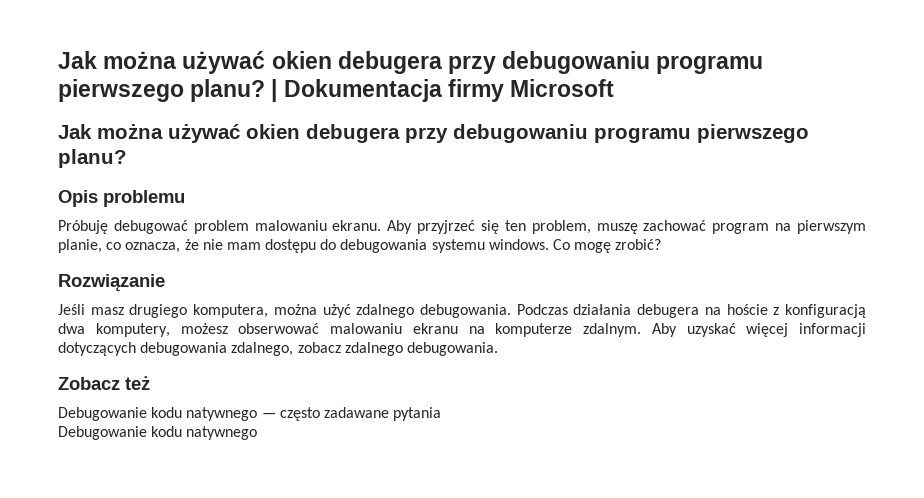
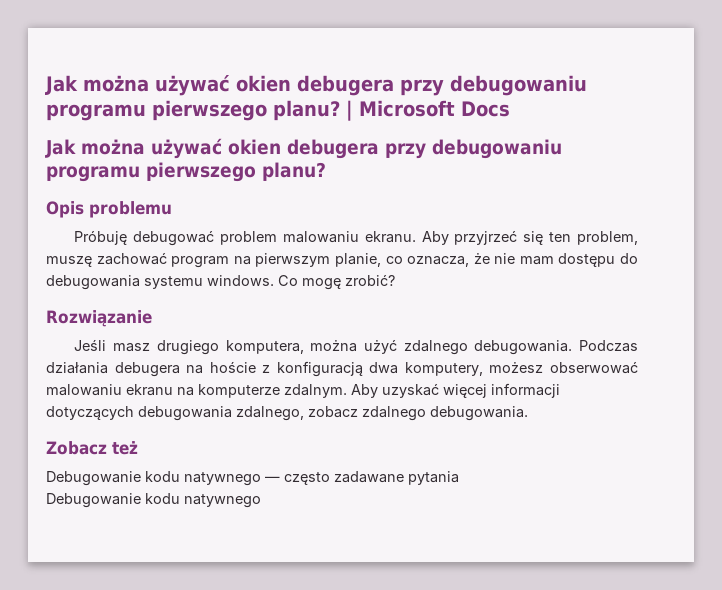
[283,79,504,102] Dokumentacja firmy -> (353, 110) none
(615, 88) none -> [461,101,510,117] Docs

